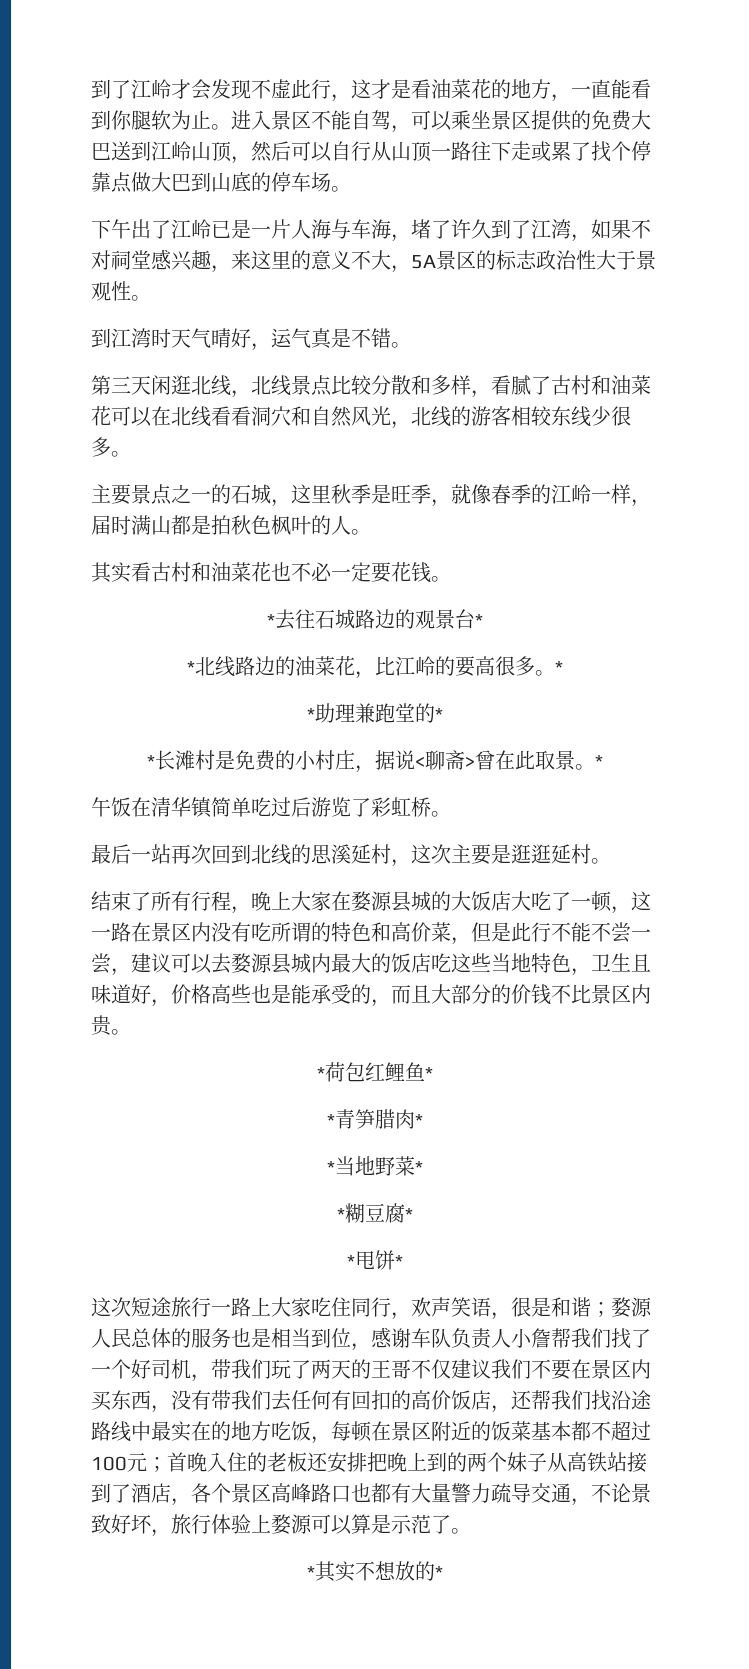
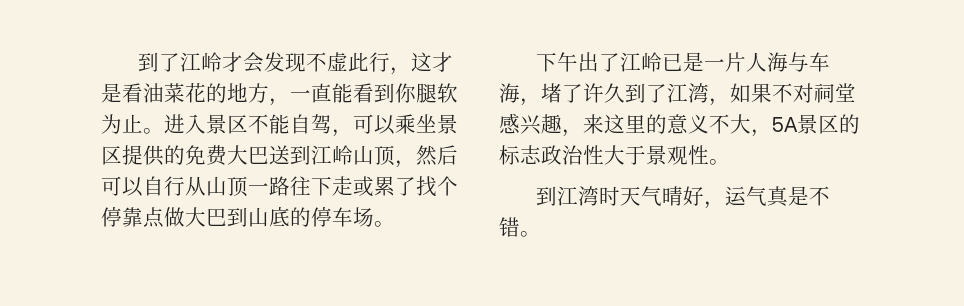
[91,375,651,398] [91,406,631,429] [91,437,131,457] [91,484,651,507] [91,515,371,535] [91,562,451,583] [266,609,483,630] [186,656,563,679] [306,703,443,723] [146,750,603,773] [91,797,451,818] [91,844,611,867] [91,891,651,914] [91,922,651,945] [91,953,651,976] [91,984,651,1007] [91,1015,131,1036] [316,1062,433,1082] [326,1109,423,1129] [326,1156,423,1176] [336,1203,413,1223] [346,1250,403,1270] [91,1297,652,1320] [91,1327,651,1351] [91,1359,651,1382] [91,1390,651,1413] [91,1421,651,1444] [91,1452,647,1473] [91,1483,651,1506] [91,1514,471,1537] [306,1561,443,1582] // 第三天闲逛北线，北线景点比较分散和多样，看腻了古村和油菜花可以在北线看看洞穴和自然风光，北线的游客相较东线少很多。 // 主要景点之一的石城，这里秋季是旺季，就像春季的江岭一样，届时满山都是拍秋色枫叶的人。 // 其实看古村和油菜花也不必一定要花钱。 // *去往石城路边的观景台* // *北线路边的油菜花，比江岭的要高很多。* // *助理兼跑堂的* // *长滩村是免费的小村庄，据说<聊斋>曾在此取景。* // 午饭在清华镇简单吃过后游览了彩虹桥。 // 最后一站再次回到北线的思溪延村，这次主要是逛逛延村。 // 结束了所有行程，晚上大家在婺源县城的大饭店大吃了一顿，这一路在景区内没有吃所谓的特色和高价菜，但是此行不能不尝一尝，建议可以去婺源县城内最大的饭店吃这些当地特色，卫生且味道好，价格高些也是能承受的，而且大部分的价钱不比景区内贵。 // *荷包红鲤鱼* // *青笋腊肉* // *当地野菜* // *糊豆腐* // *甩饼* // 这次短途旅行一路上大家吃住同行，欢声笑语，很是和谐；婺源人民总体的服务也是相当到位，感谢车队负责人小詹帮我们找了一个好司机，带我们玩了两天的王哥不仅建议我们不要在景区内买东西，没有带我们去任何有回扣的高价饭店，还帮我们找沿途路线中最实在的地方吃饭，每顿在景区附近的饭菜基本都不超过100元；首晚入住的老板还安排把晚上到的两个妹子从高铁站接到了酒店，各个景区高峰路口也都有大量警力疏导交通，不论景致好坏，旅行体验上婺源可以算是示范了。 // *其实不想放的* -> (541, 234) none

